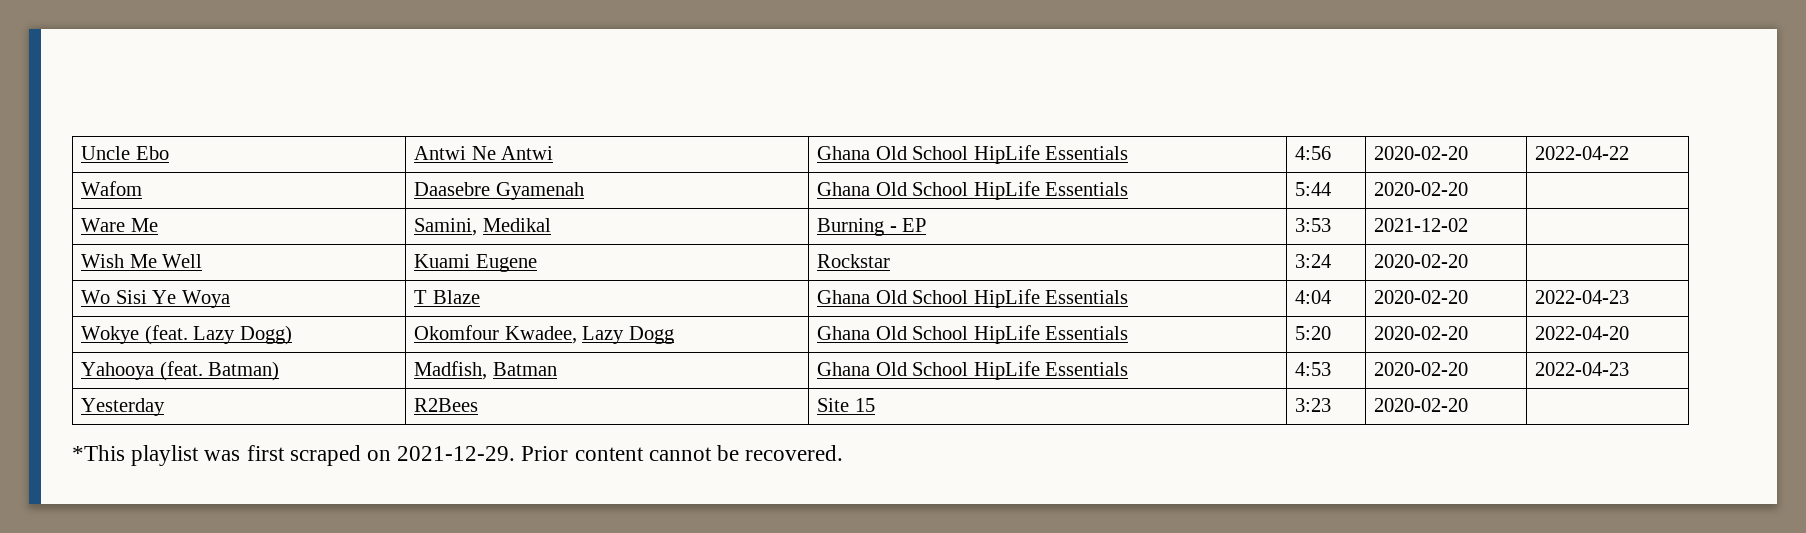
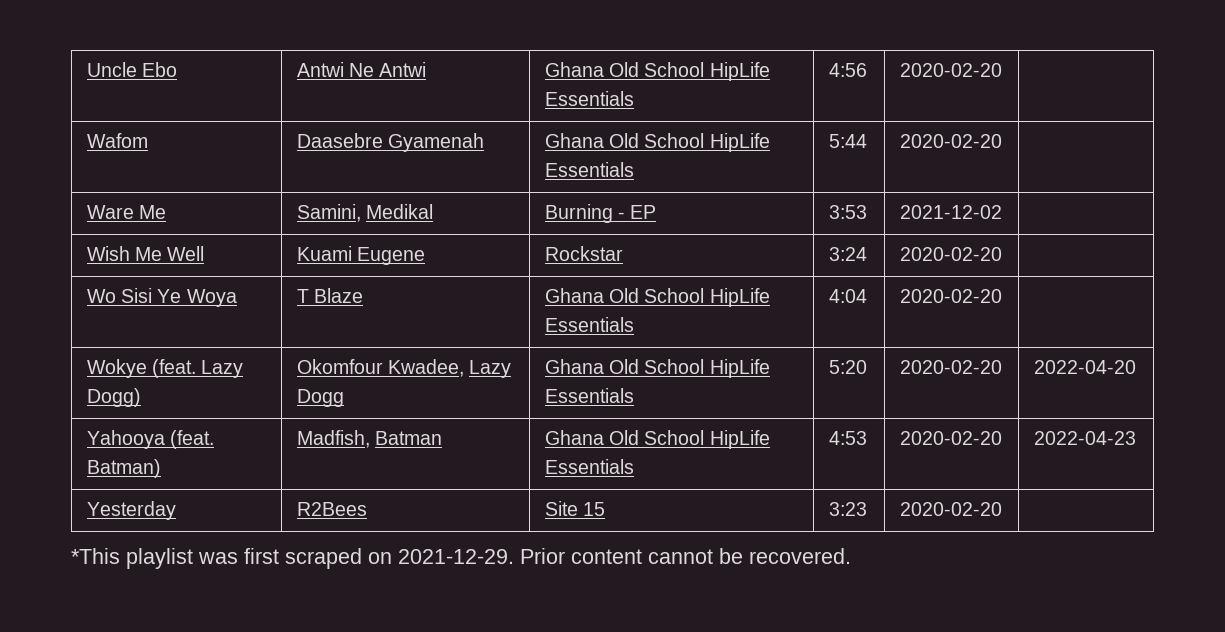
[1535,146,1630,160] 2022-04-22 -> (1002, 70) none
[1535,290,1630,304] 2022-04-23 -> (1002, 296) none

